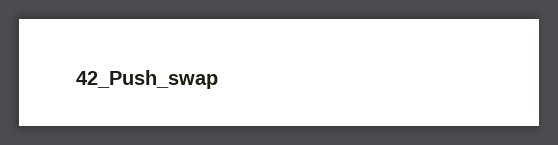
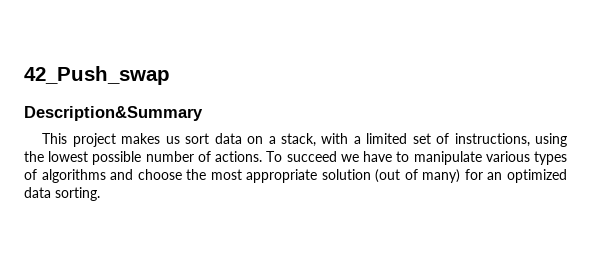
(218, 79) none -> [24,106,203,121] [42,133,567,147] [24,151,567,165] [24,169,568,183] [24,187,100,201] // Description&Summary // This project makes us sort data on a stack, with a limited set of instructions, using the lowest possible number of actions. To succeed we have to manipulate various types of algorithms and choose the most appropriate solution (out of many) for an optimized data sorting.

